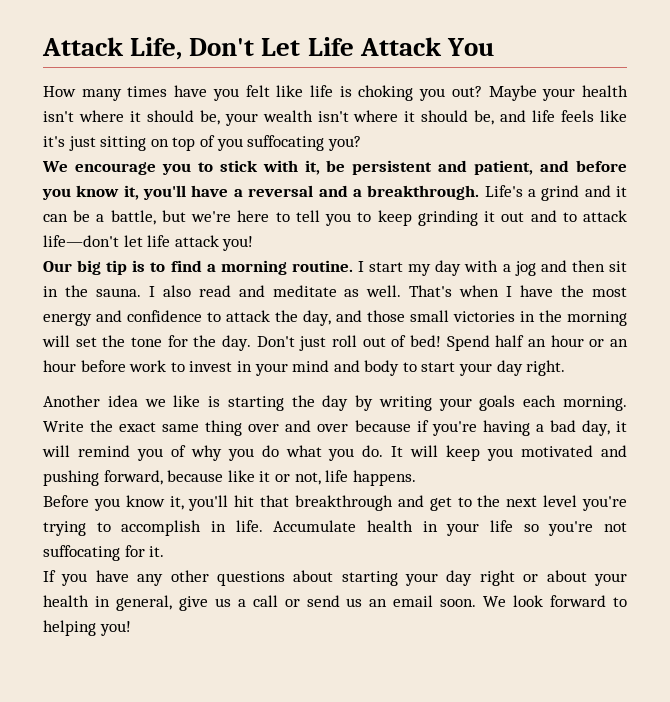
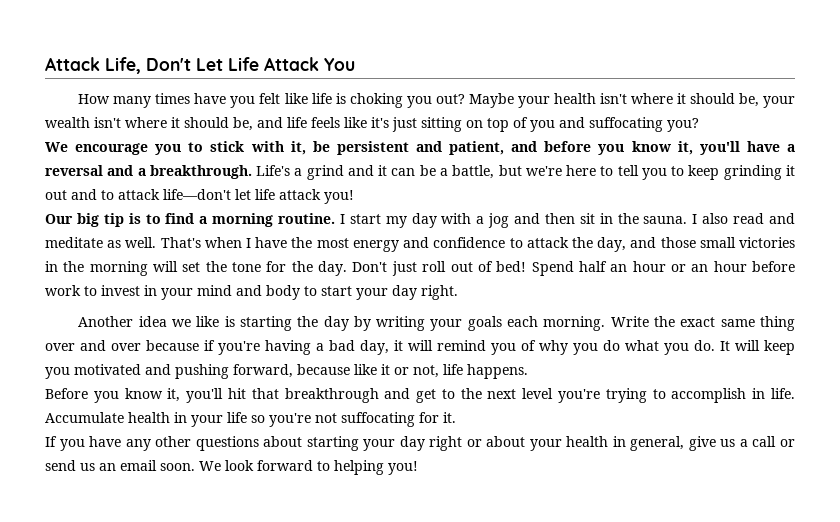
(243, 144) none -> [559,117,585,128] and

